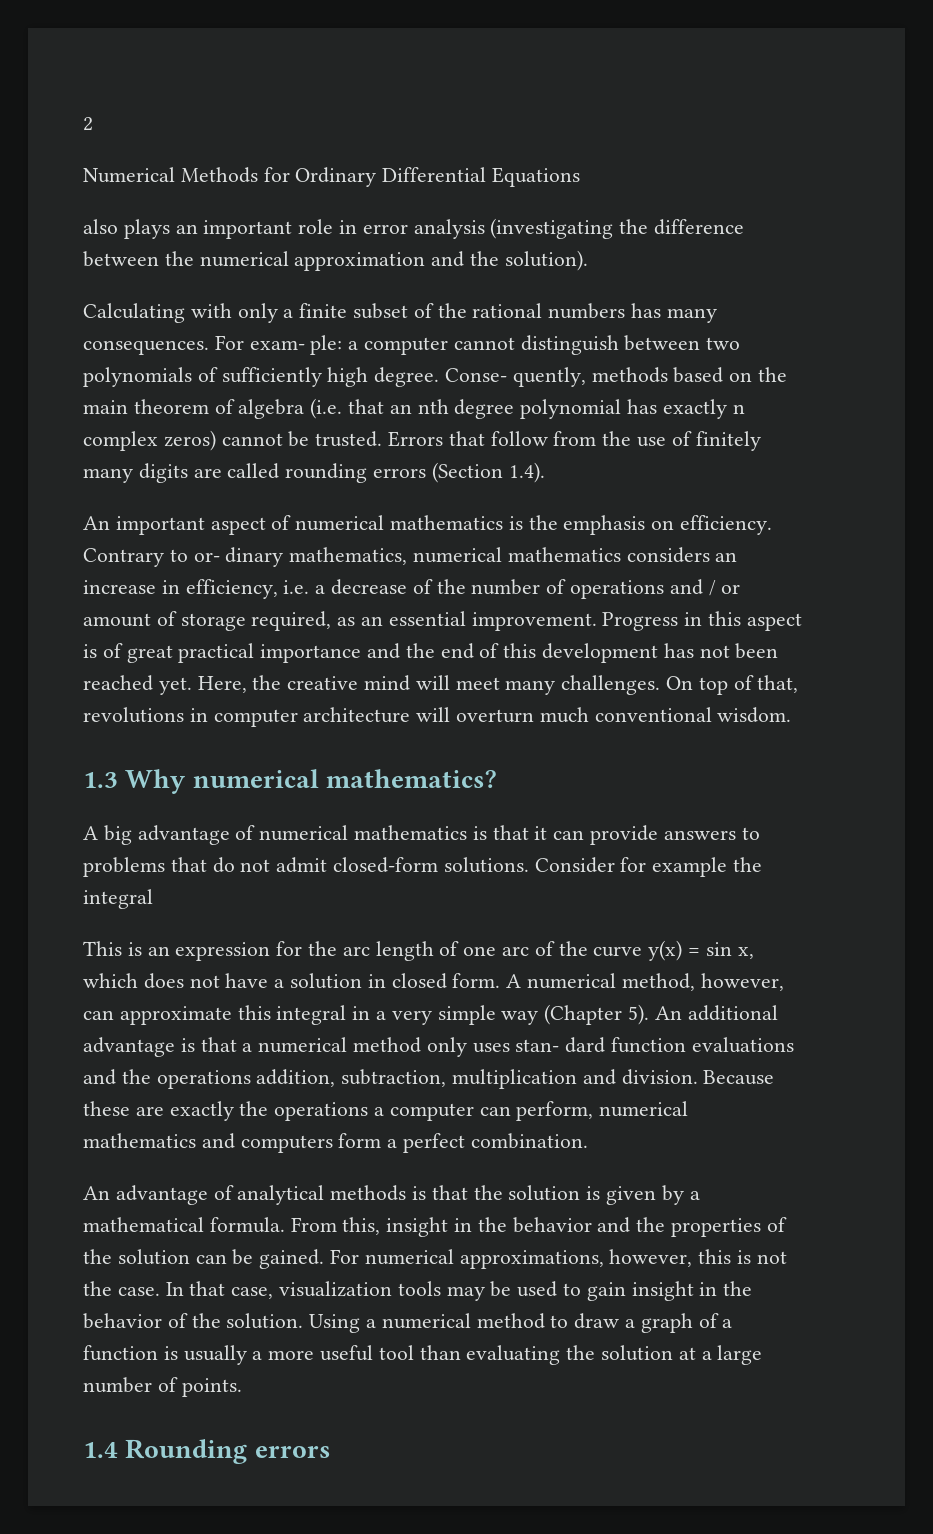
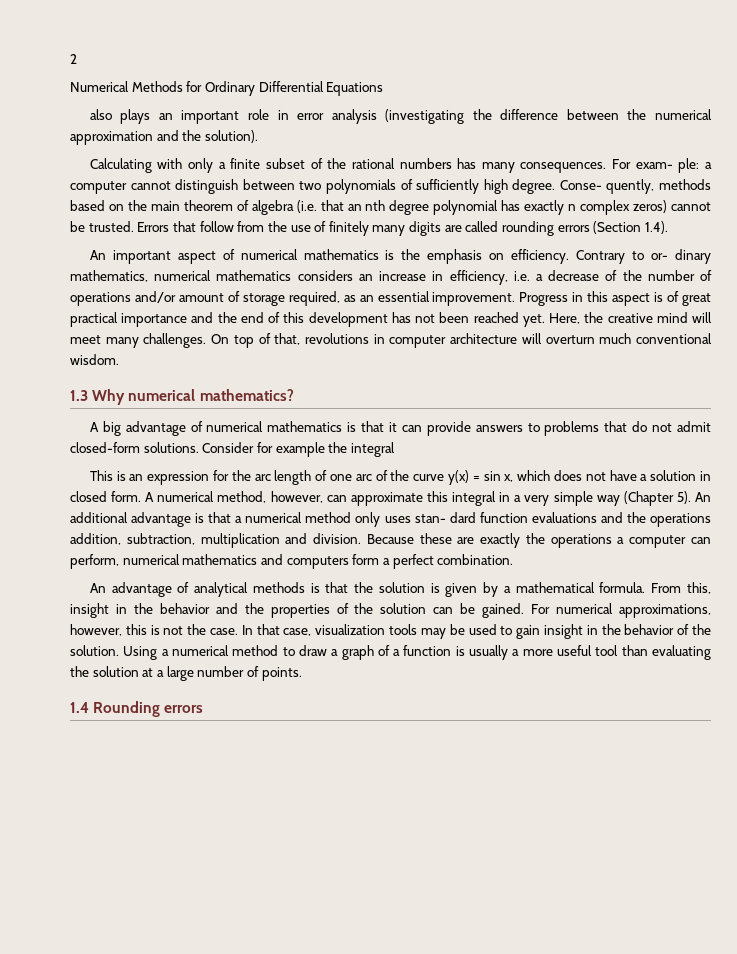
[669,579,741,596] and / or -> [134,291,176,303] and/or

